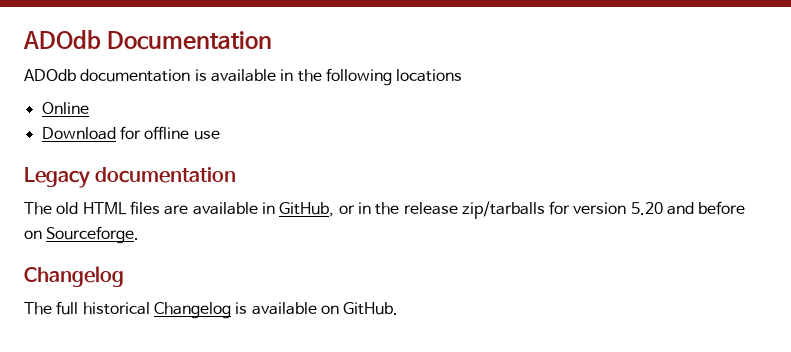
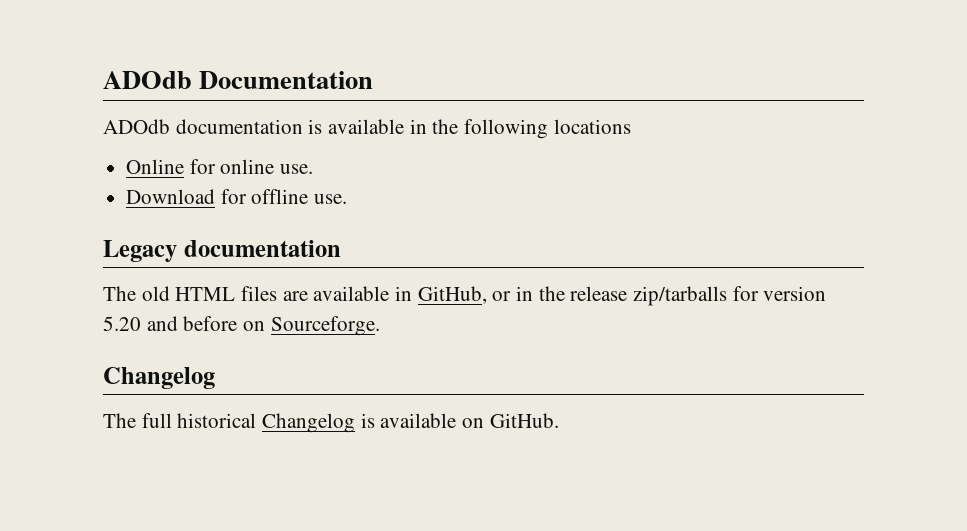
(89, 108) none -> [189,159,314,174] for online use.
[193,130,220,140] use -> [314,194,348,204] use.

